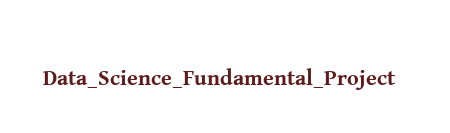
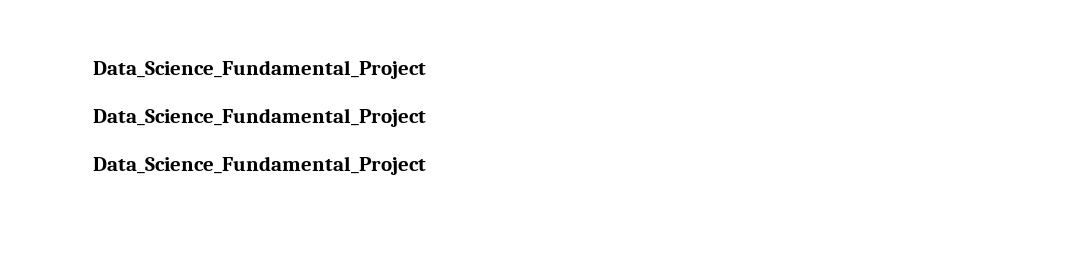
[43,68,396,90] Data_Science_Fundamental_Project -> [93,60,426,79] [93,108,426,127] [93,156,426,175] Data_Science_Fundamental_Project // Data_Science_Fundamental_Project // Data_Science_Fundamental_Project

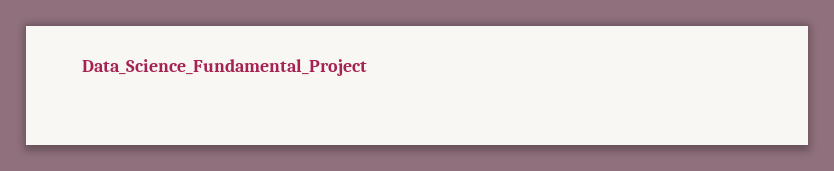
[93,60,426,79] [93,108,426,127] [93,156,426,175] Data_Science_Fundamental_Project // Data_Science_Fundamental_Project // Data_Science_Fundamental_Project -> [82,59,367,76] Data_Science_Fundamental_Project

